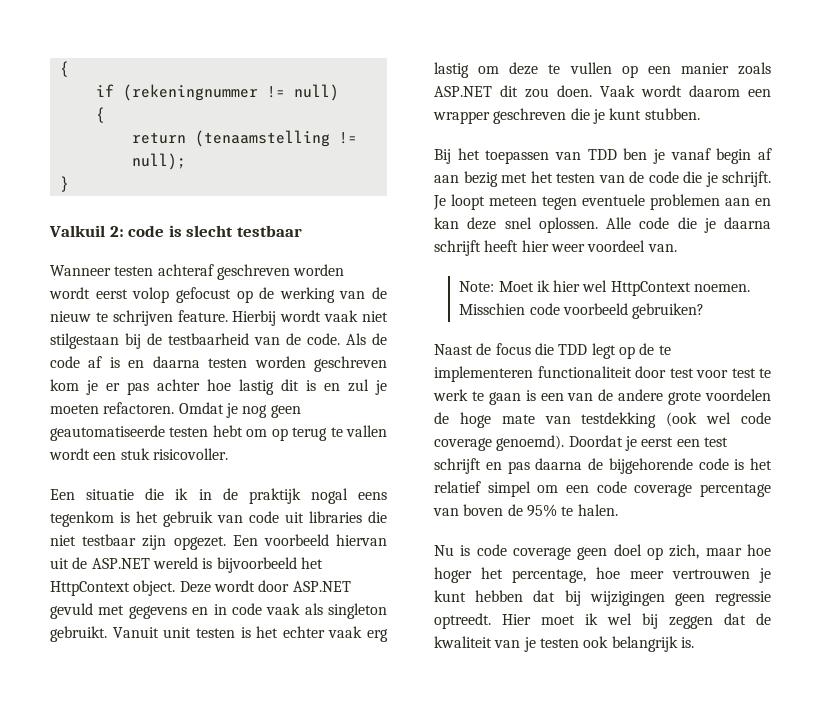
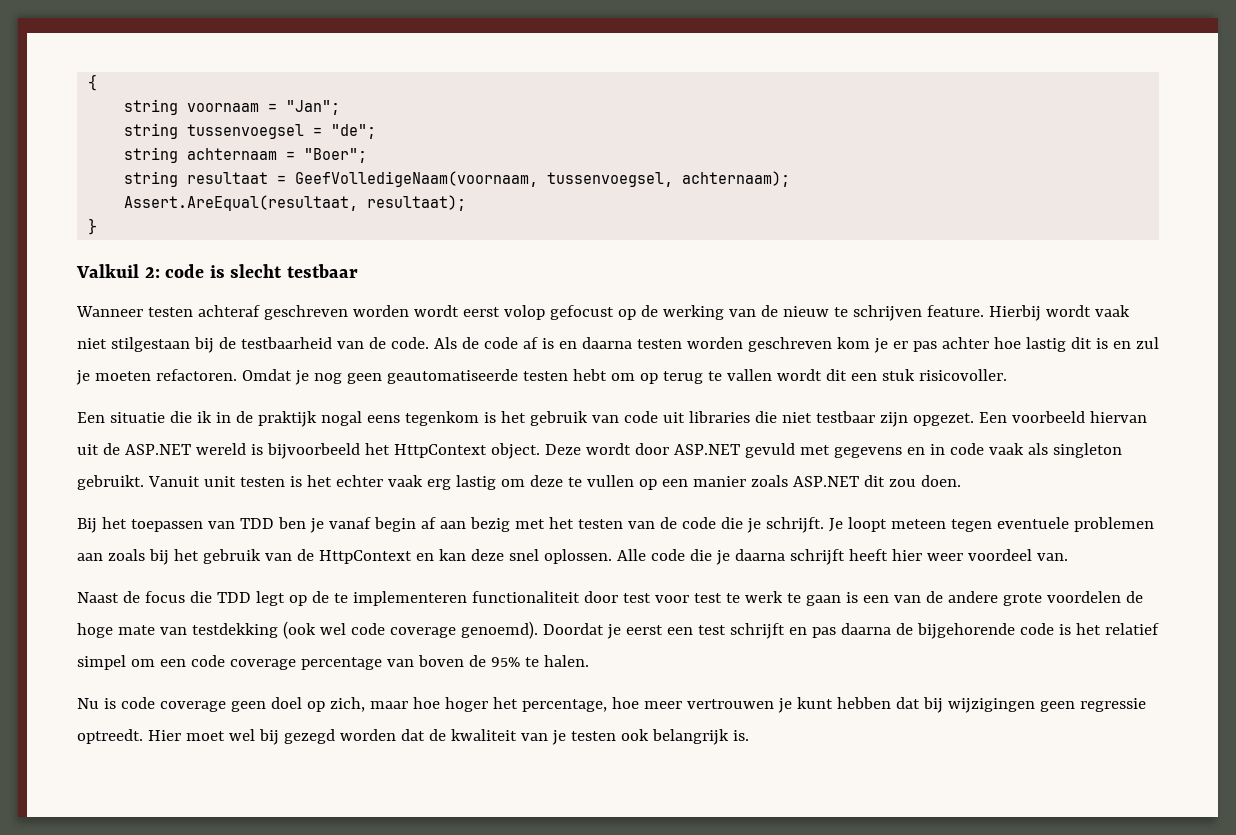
[59,61,69,77] [95,84,339,101] [95,107,105,123] [131,130,357,147] [131,153,186,170] { // if (rekeningnummer != null) // { // return (tenaamstelling != null); -> [88,74,98,91] [124,99,341,115] [124,123,377,139] [124,147,368,163] [124,171,791,187] [124,195,467,211] { // string voornaam = "Jan"; // string tussenvoegsel = "de"; // string achternaam = "Boer"; // string resultaat = GeefVolledigeNaam(voornaam, tussenvoegsel, achternaam); // Assert.AreEqual(resultaat, resultaat);
(90, 454) none -> [825,369,847,381] dit
[600,85,771,97] [433,108,700,124] Vaak wordt daarom een wrapper geschreven die je kunt stubben. -> (961, 481) none
(750, 202) none -> [107,549,412,565] zoals bij het gebruik van de HttpContext
[459,280,751,296] [459,303,705,319] // Note: Moet ik hier wel HttpContext noemen. Misschien code voorbeeld gebruiken? -> (1068, 557) none
[585,613,598,625] ik -> (225, 736) none
[669,616,713,629] zeggen -> [283,729,396,744] gezegd worden

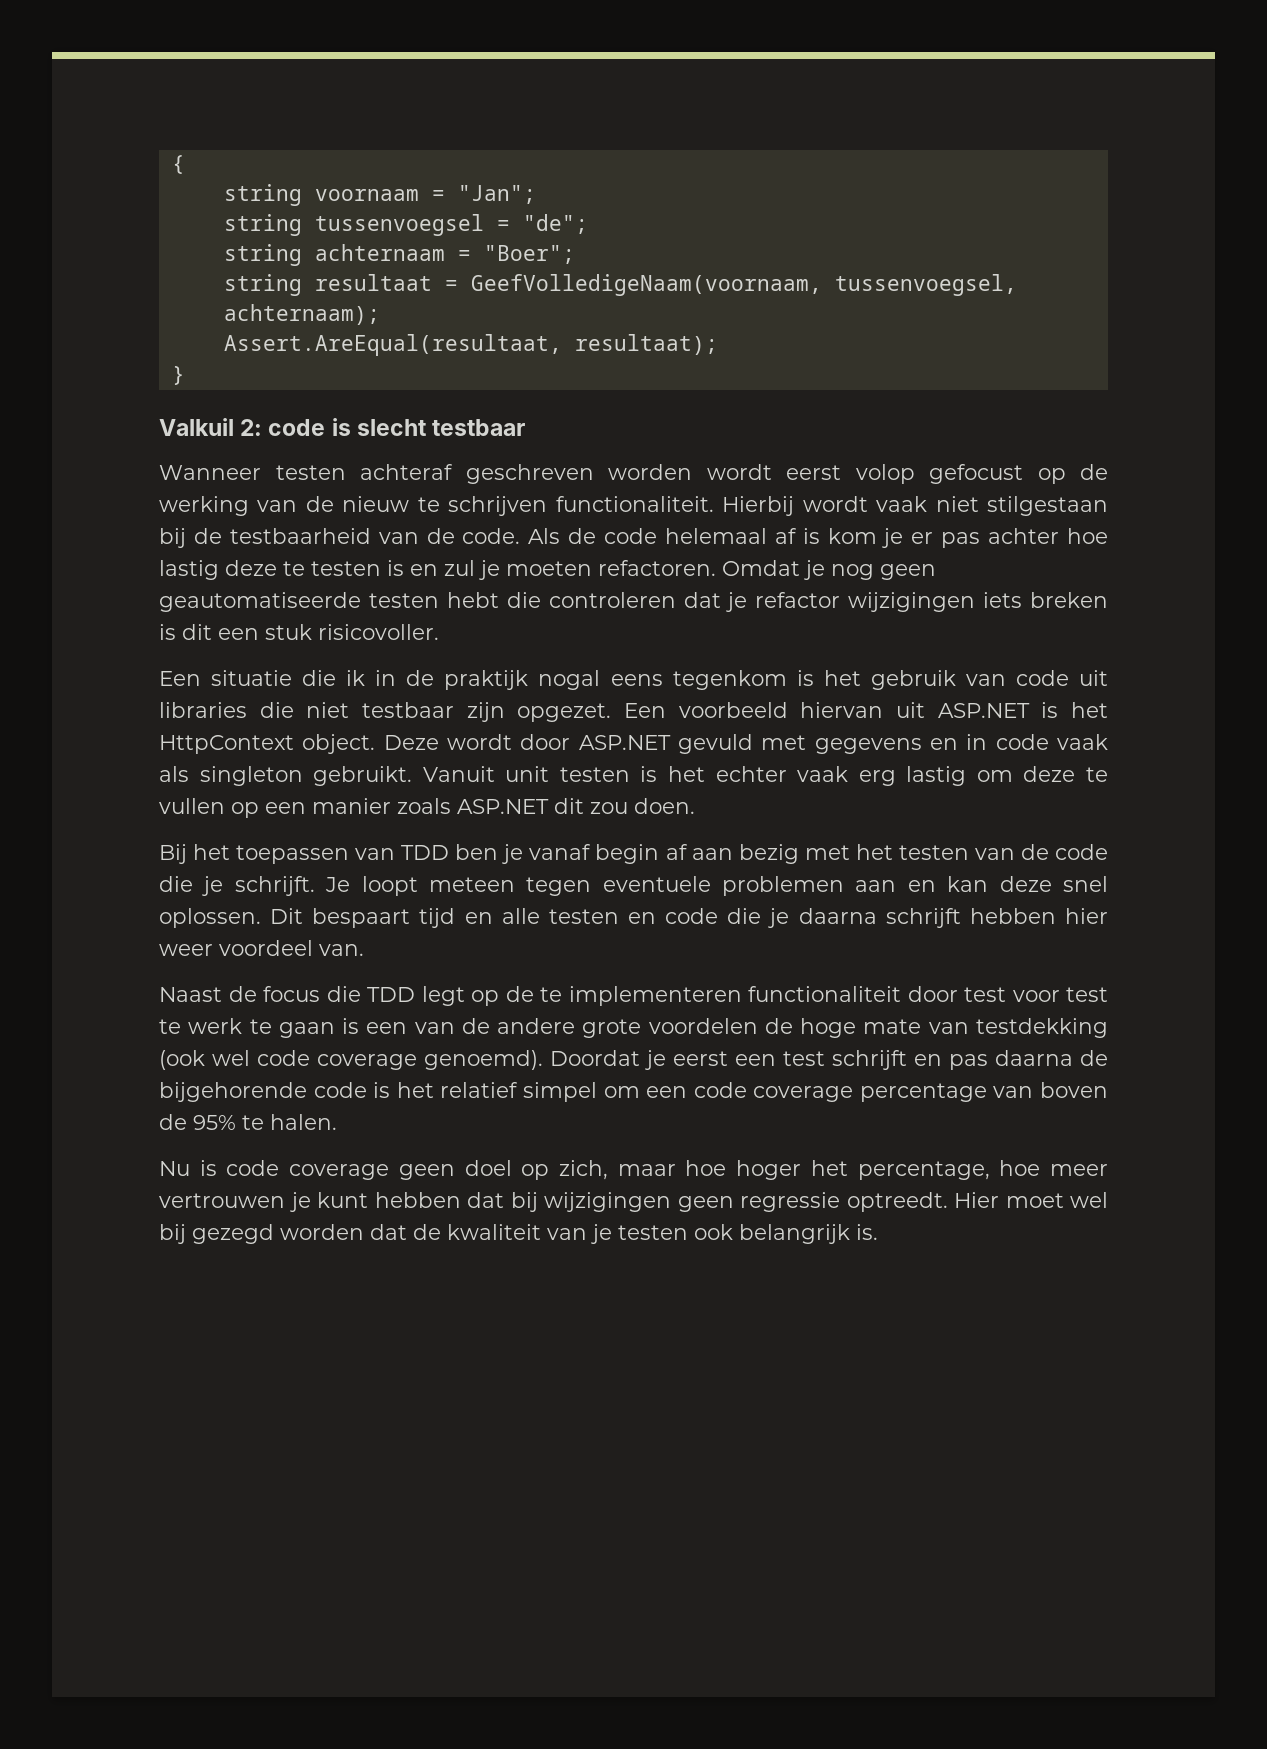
[926,305,984,317] feature. -> [555,496,714,512] functionaliteit.
(518, 343) none -> [664,528,767,544] helemaal
[558,337,832,352] en daarna testen worden geschreven -> (820, 536) none
[1070,337,1092,349] dit -> [225,560,381,576] deze te testen
[610,369,822,384] om op terug te vallen wordt -> [506,592,1108,612] [159,624,176,640] die controleren dat je refactor wijzigingen iets breken is
[102,443,360,459] de ASP.NET wereld is bijvoorbeeld -> [937,702,1059,718] ASP.NET is
[107,549,412,565] zoals bij het gebruik van de HttpContext -> (897, 886) none
[616,549,646,561] Alle -> [270,908,657,928] Dit bespaart tijd en alle testen en
[848,549,888,561] heeft -> [969,908,1056,924] hebben

